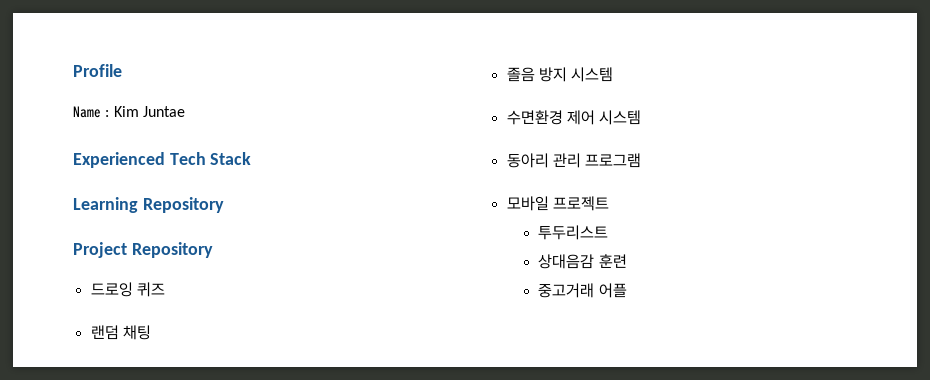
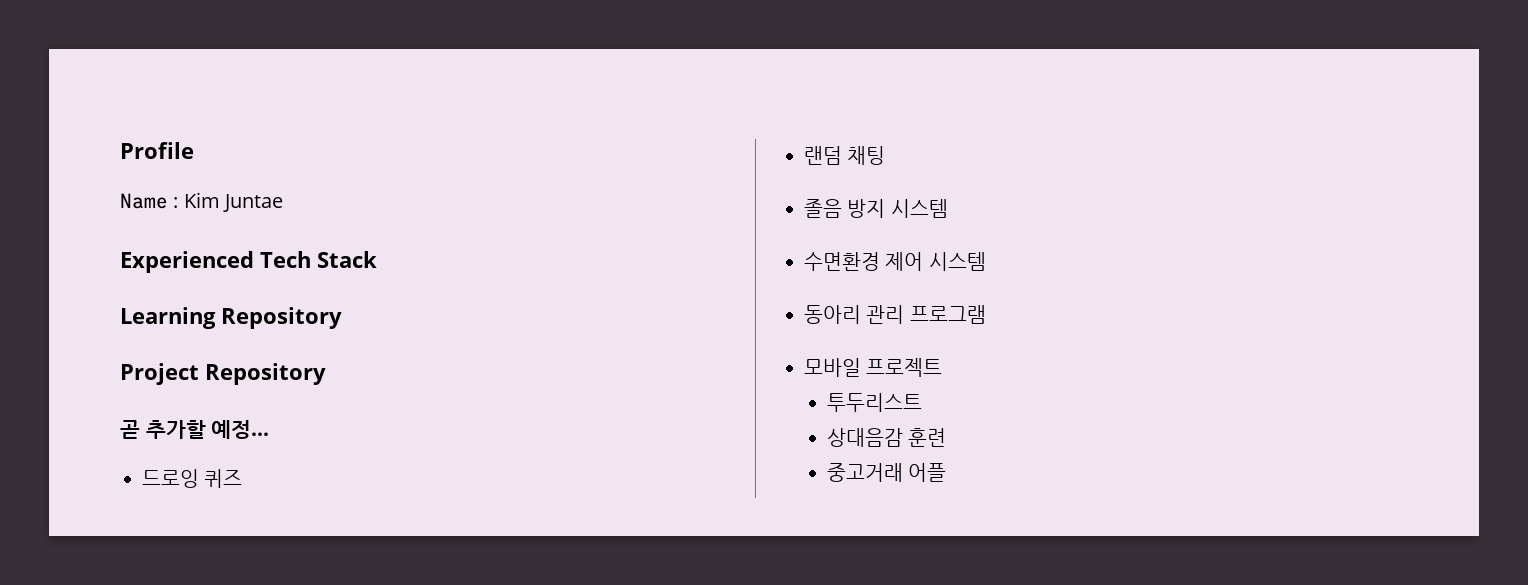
(213, 250) none -> [120,420,270,439] // 곧 추가할 예정...

